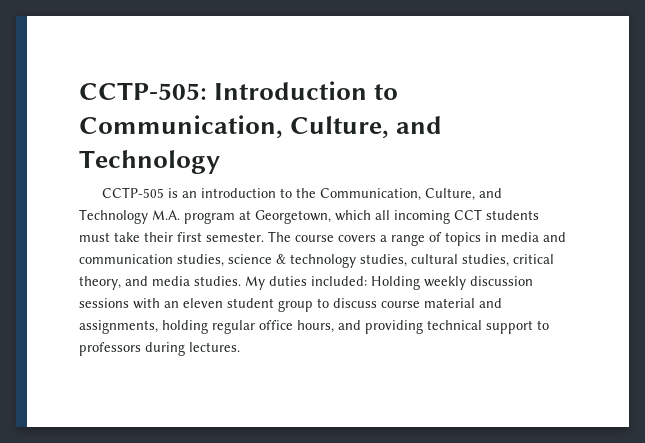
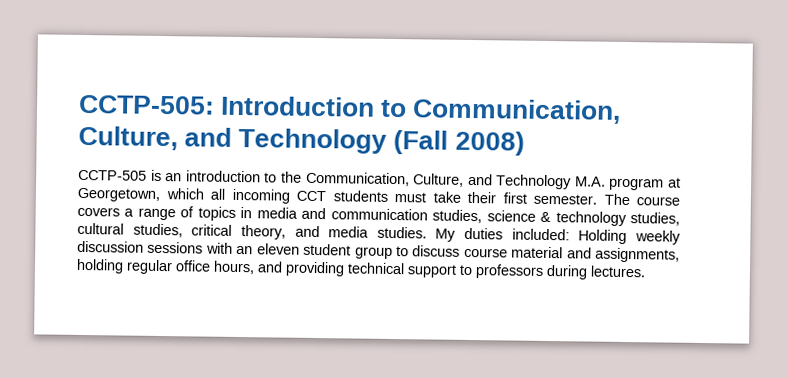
(220, 162) none -> [393,129,525,156] (Fall 2008)

